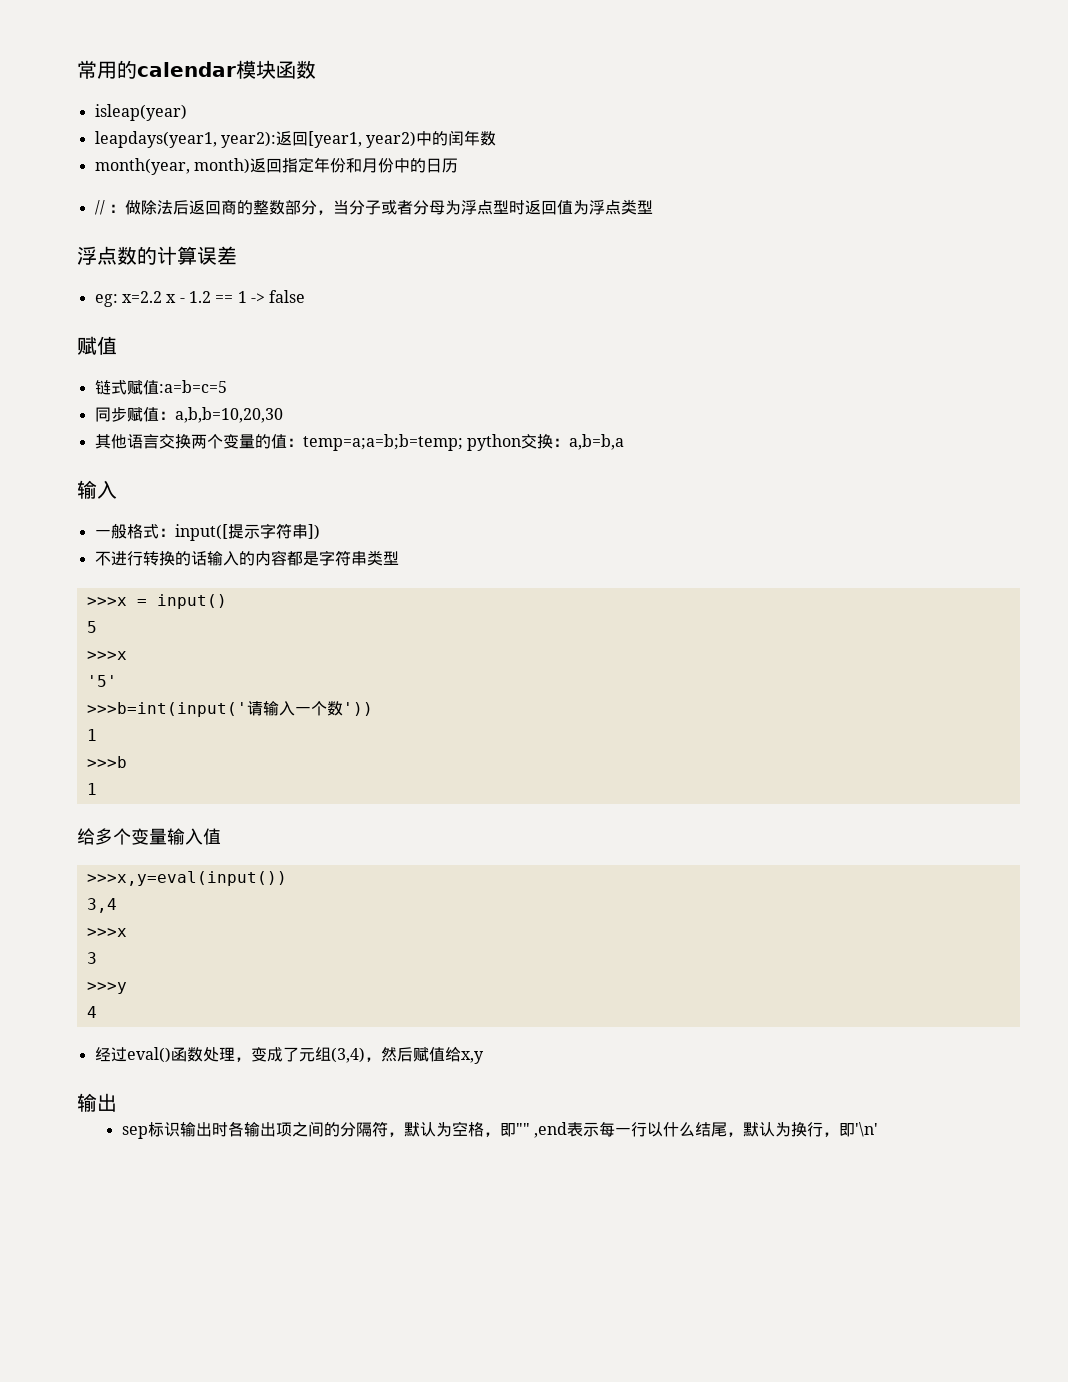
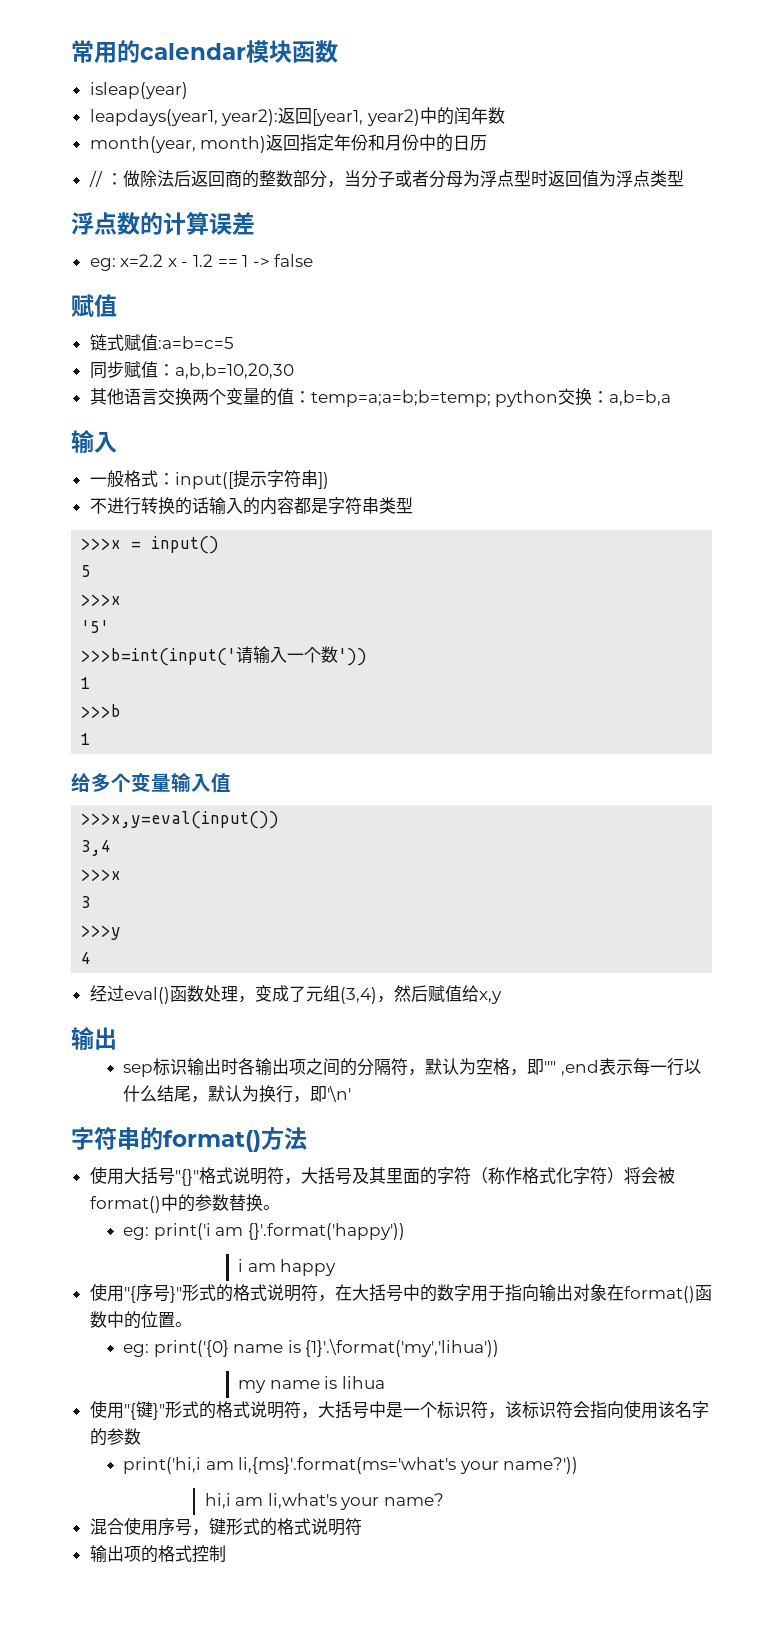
(879, 1129) none -> [71,1127,307,1152] [89,1166,675,1186] [89,1194,280,1213] [123,1223,405,1240] [237,1259,337,1276] [89,1283,712,1303] [89,1311,192,1329] [123,1339,500,1357] [237,1376,385,1393] [89,1400,709,1420] [89,1428,141,1446] [123,1457,579,1474] [204,1493,444,1510] [89,1517,362,1536] [89,1545,226,1563] // 字符串的format()方法 // 使用大括号"{}"格式说明符，大括号及其里面的字符（称作格式化字符）将会被format()中的参数替换。 // eg: print('i am {}'.format('happy')) // i am happy // 使用"{序号}"形式的格式说明符，在大括号中的数字用于指向输出对象在format()函数中的位置。 // eg: print('{0} name is {1}'.\format('my','lihua')) // my name is lihua // 使用"{键}"形式的格式说明符，大括号中是一个标识符，该标识符会指向使用该名字的参数 // print('hi,i am li,{ms}'.format(ms='what's your name?')) // hi,i am li,what's your name? // 混合使用序号，键形式的格式说明符 // 输出项的格式控制

